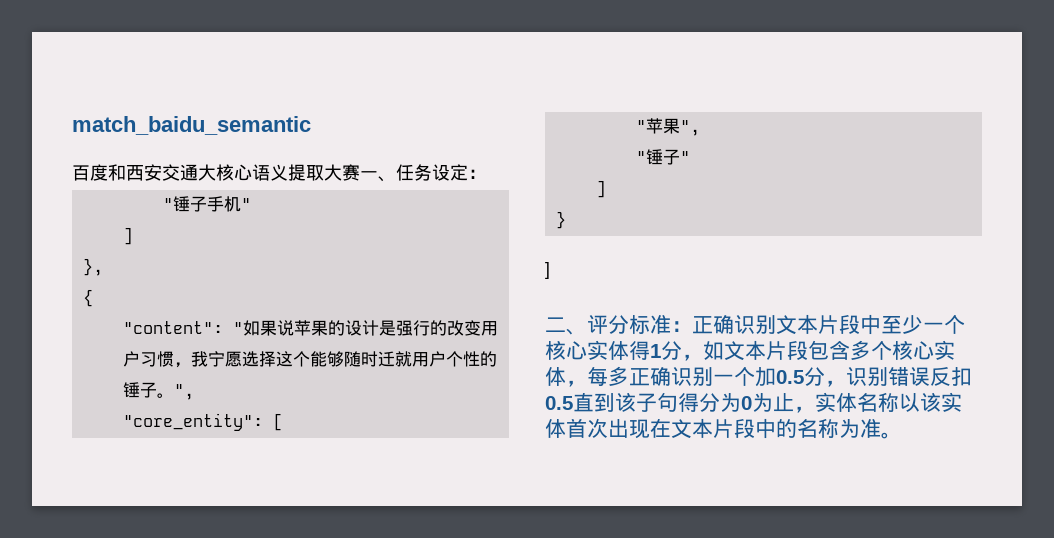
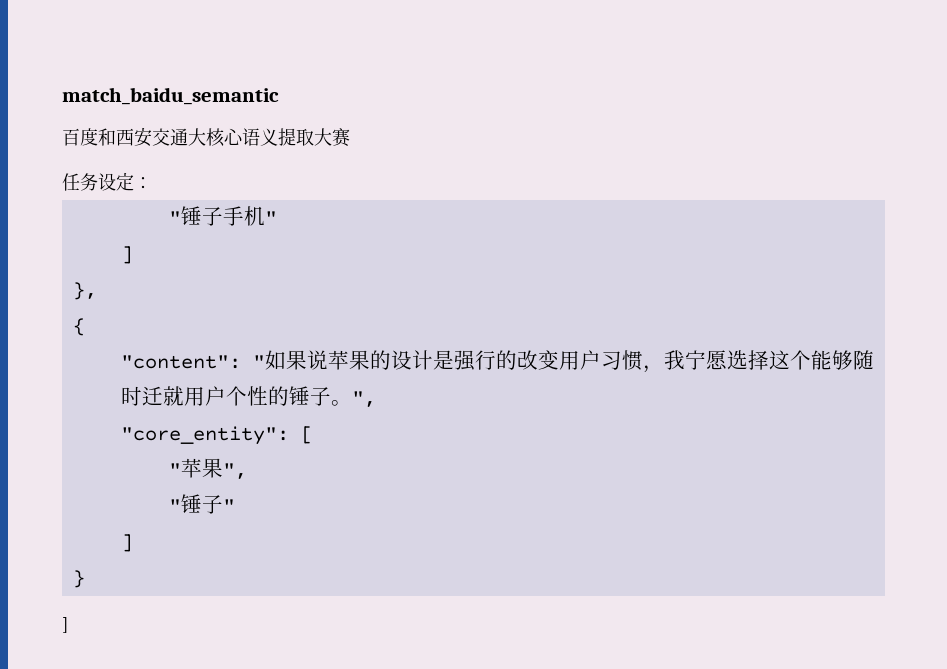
[360,171,396,182] 一、 -> (350, 137) //
[545,314,965,335] [545,340,955,361] [545,366,972,387] [545,392,962,413] [545,418,902,439] // 二、评分标准：正确识别文本片段中至少一个核心实体得1分，如文本片段包含多个核心实体，每多正确识别一个加0.5分，识别错误反扣0.5直到该子句得分为0为止，实体名称以该实体首次出现在文本片段中的名称为准。 -> (68, 625) none

